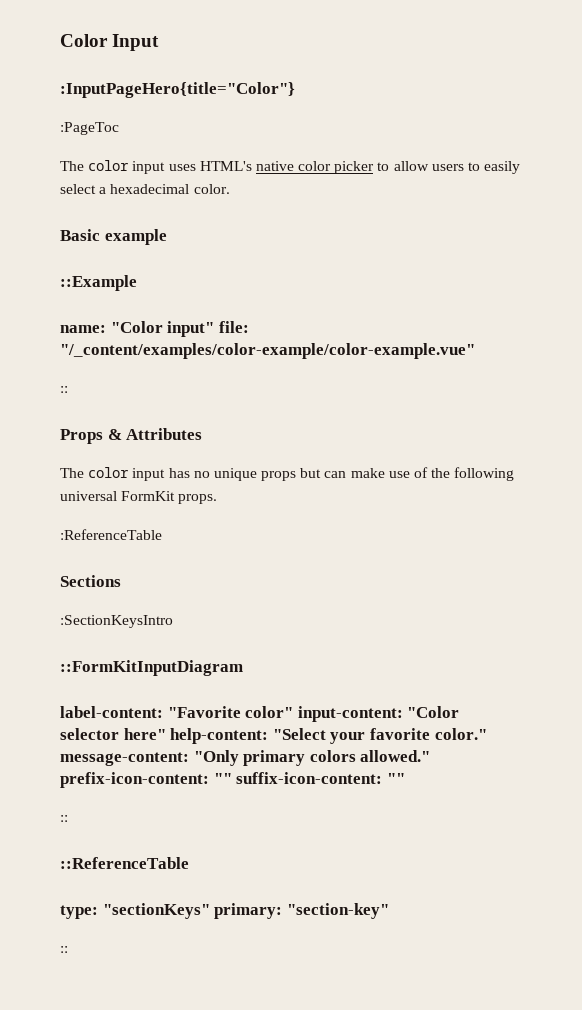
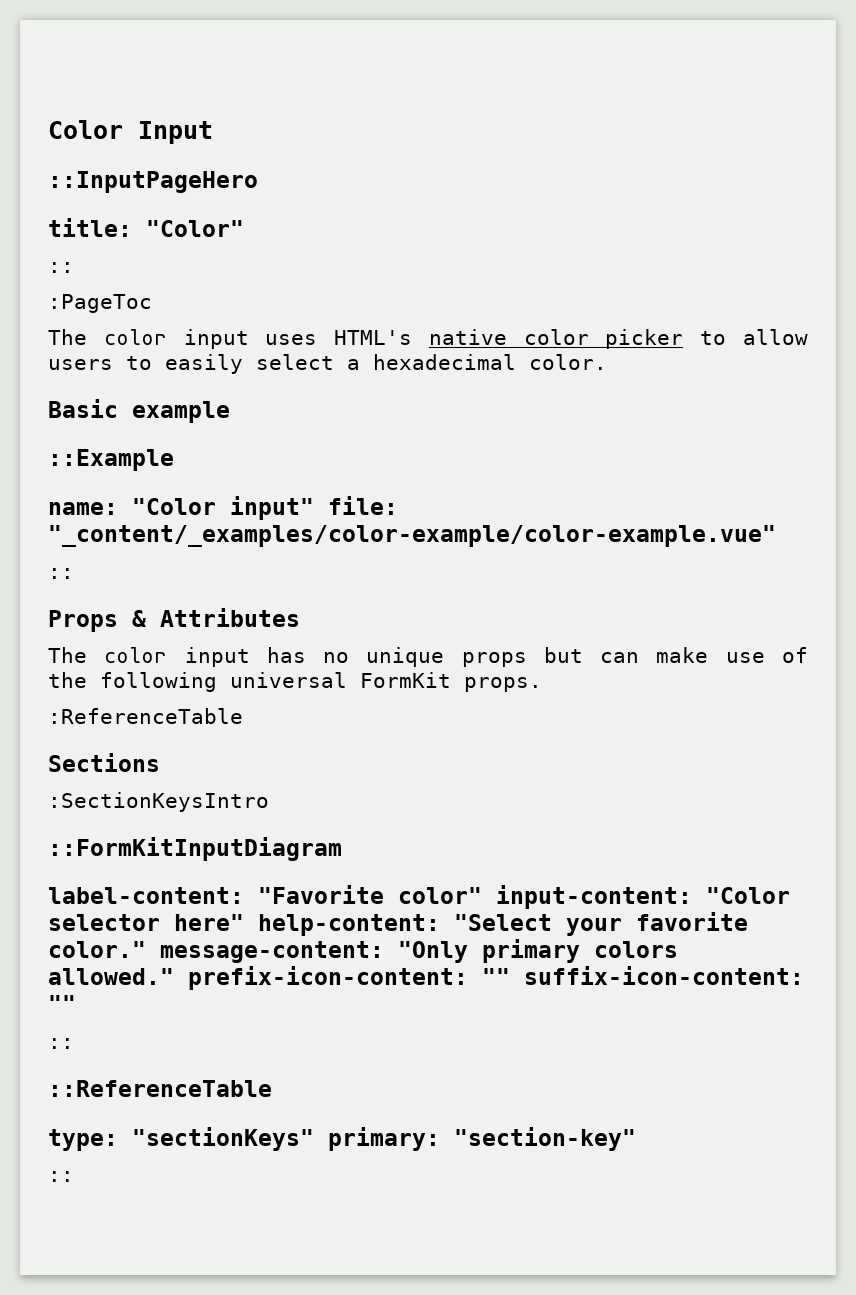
[60,82,295,98] :InputPageHero{title="Color"} -> [48,171,258,193] [48,218,244,237] [48,262,74,273] ::InputPageHero // title: "Color" // ::
[60,343,475,359] "/_content/examples/color-example/color-example.vue" -> [48,525,776,547] "_content/_examples/color-example/color-example.vue"

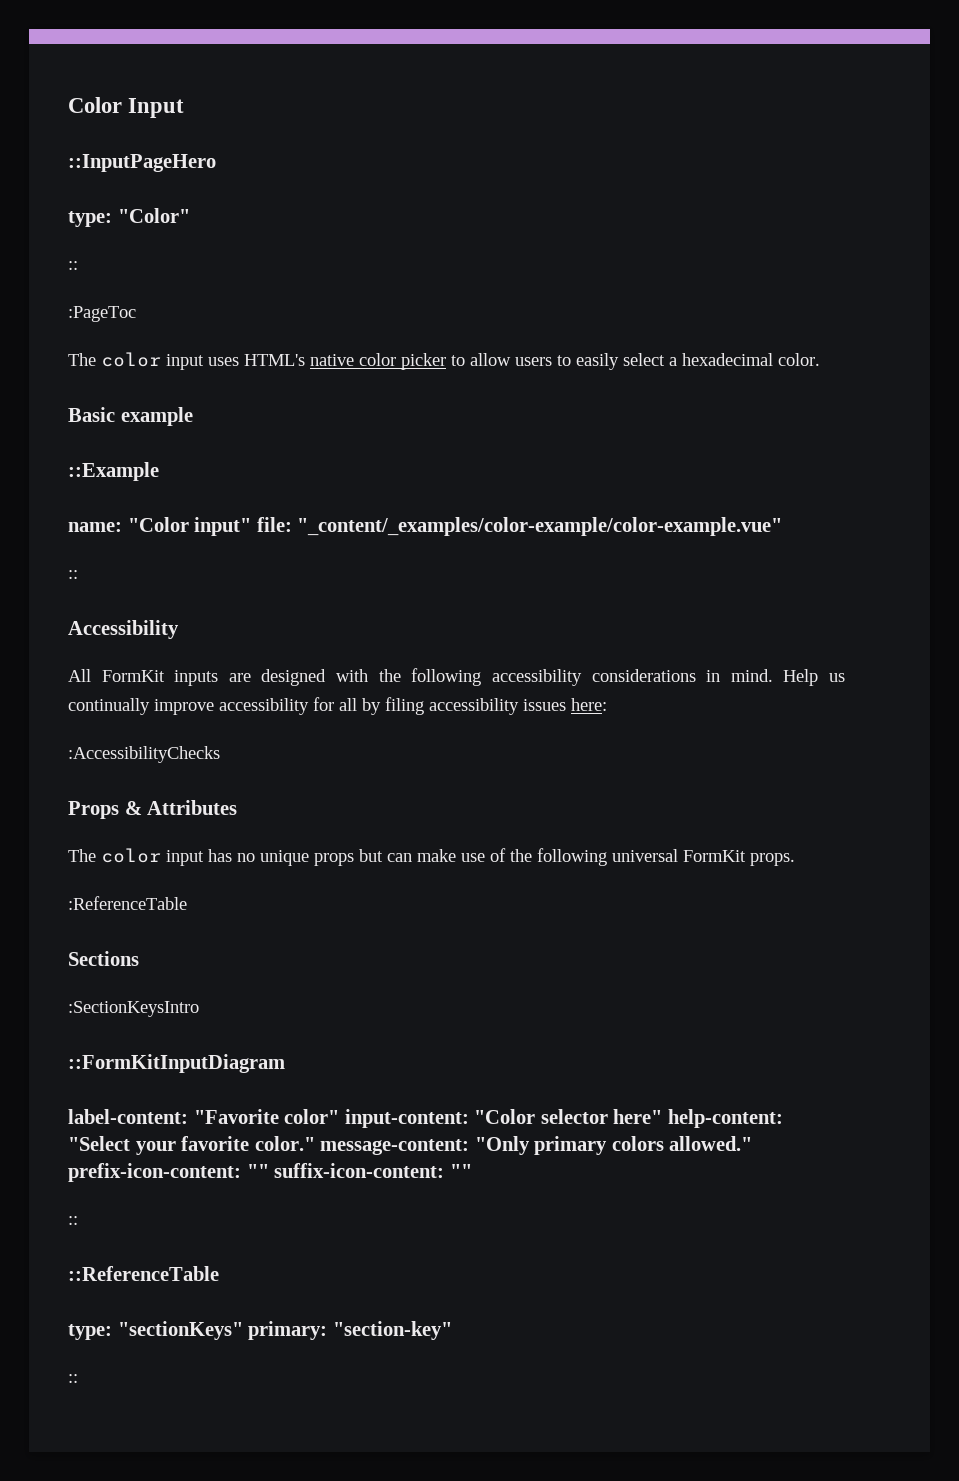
[48,218,132,237] title: -> [68,211,112,227] type:
(74, 573) none -> [68,620,179,639] [68,668,846,686] [68,697,607,715] [68,746,220,763] // Accessibility // All FormKit inputs are designed with the following accessibility considerations in mind. Help us continually improve accessibility for all by filing accessibility issues here: // :AccessibilityChecks

